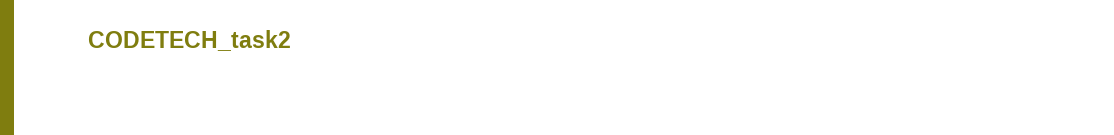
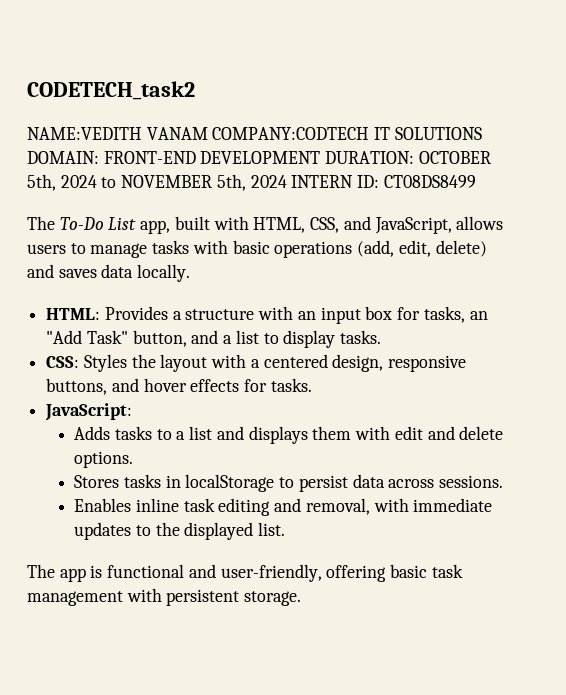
(291, 40) none -> [27,127,482,140] [27,151,491,164] [27,174,476,191] [27,216,504,234] [27,240,487,258] [27,264,191,282] [46,306,488,324] [46,330,382,348] [46,354,467,372] [46,378,312,395] [45,403,133,421] [74,426,504,444] [74,451,134,468] [74,474,504,492] [74,498,493,516] [74,522,286,540] [27,564,463,582] [27,588,302,606] // NAME:VEDITH VANAM COMPANY:CODTECH IT SOLUTIONS DOMAIN: FRONT-END DEVELOPMENT DURATION: OCTOBER 5th, 2024 to NOVEMBER 5th, 2024 INTERN ID: CT08DS8499 // The To-Do List app, built with HTML, CSS, and JavaScript, allows users to manage tasks with basic operations (add, edit, delete) and saves data locally. // HTML: Provides a structure with an input box for tasks, an "Add Task" button, and a list to display tasks. // CSS: Styles the layout with a centered design, responsive buttons, and hover effects for tasks. // JavaScript: // Adds tasks to a list and displays them with edit and delete options. // Stores tasks in localStorage to persist data across sessions. // Enables inline task editing and removal, with immediate updates to the displayed list. // The app is functional and user-friendly, offering basic task management with persistent storage.

